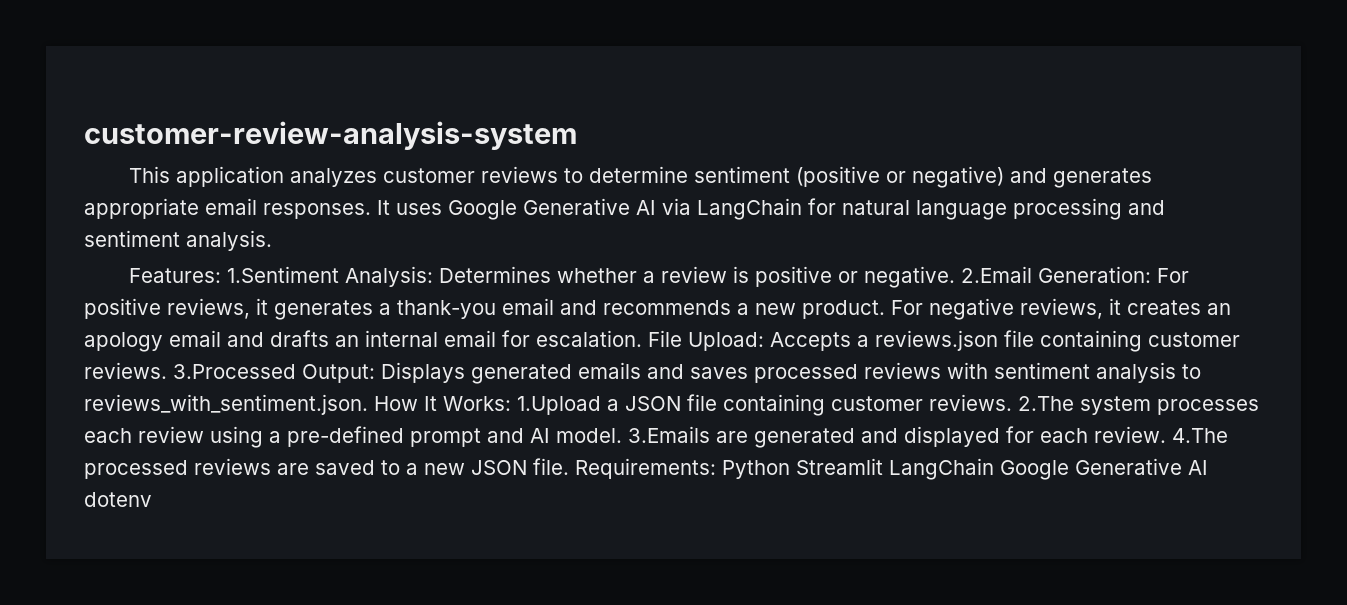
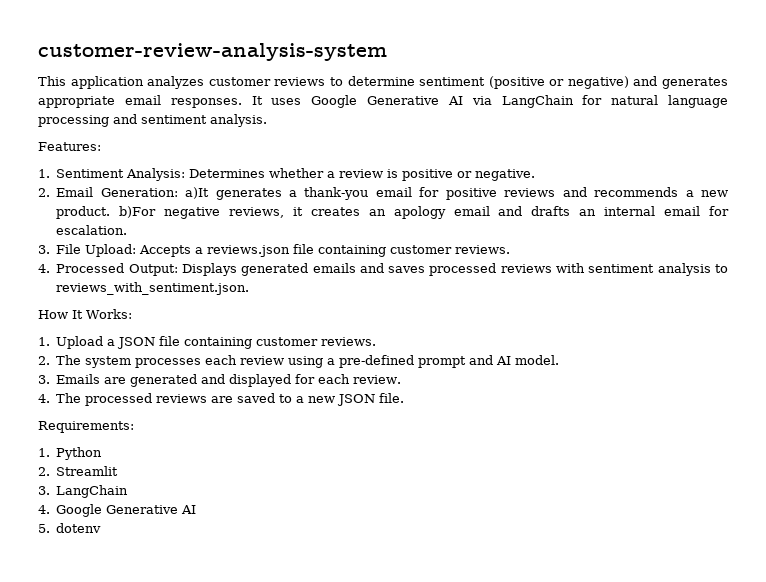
[227,266,340,283] 1.Sentiment -> [38,169,125,178] // 1. Sentiment
[961,266,1190,283] [84,298,268,319] 2.Email Generation: For positive reviews, it -> [38,187,210,199] // 2. Email Generation: a)It
(554, 306) none -> [419,187,556,200] for positive reviews
[891,300,923,315] For -> [119,206,157,218] b)For
(642, 338) none -> [38,245,50,254] // 3.
[173,364,296,379] 3.Processed -> [38,263,125,273] // 4. Processed
(368, 404) none -> (250, 288) //
[517,396,601,415] 1.Upload -> [38,336,104,349] // 1. Upload
[1018,396,1074,411] 2.The -> [38,355,82,365] // 2. The
[628,426,710,443] 3.Emails -> [38,374,101,384] // 3. Emails
[1172,428,1228,443] 4.The -> [38,393,82,403] // 4. The
(569, 466) none -> (405, 398) //
(716, 468) none -> [38,448,50,457] // 1.
(790, 469) none -> [38,467,50,476] // 2.
[889,458,1208,480] LangChain Google Generative AI -> [38,485,129,498] [38,504,197,517] [38,524,50,533] // 3. LangChain // 4. Google Generative AI // 5.

